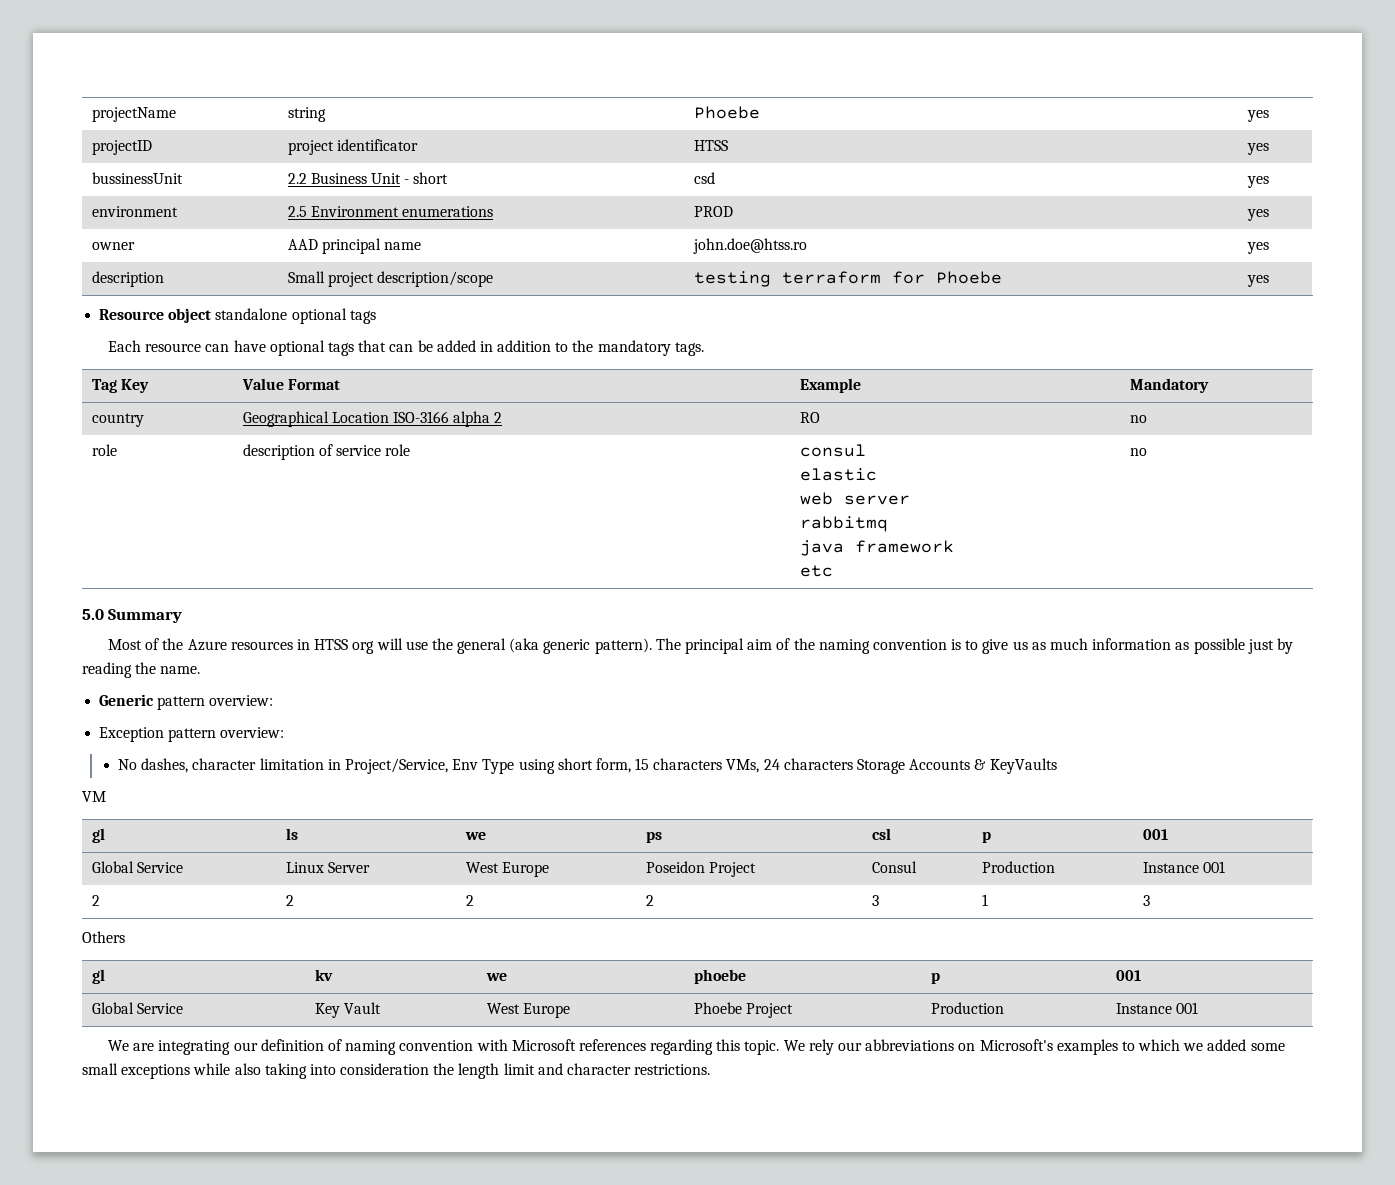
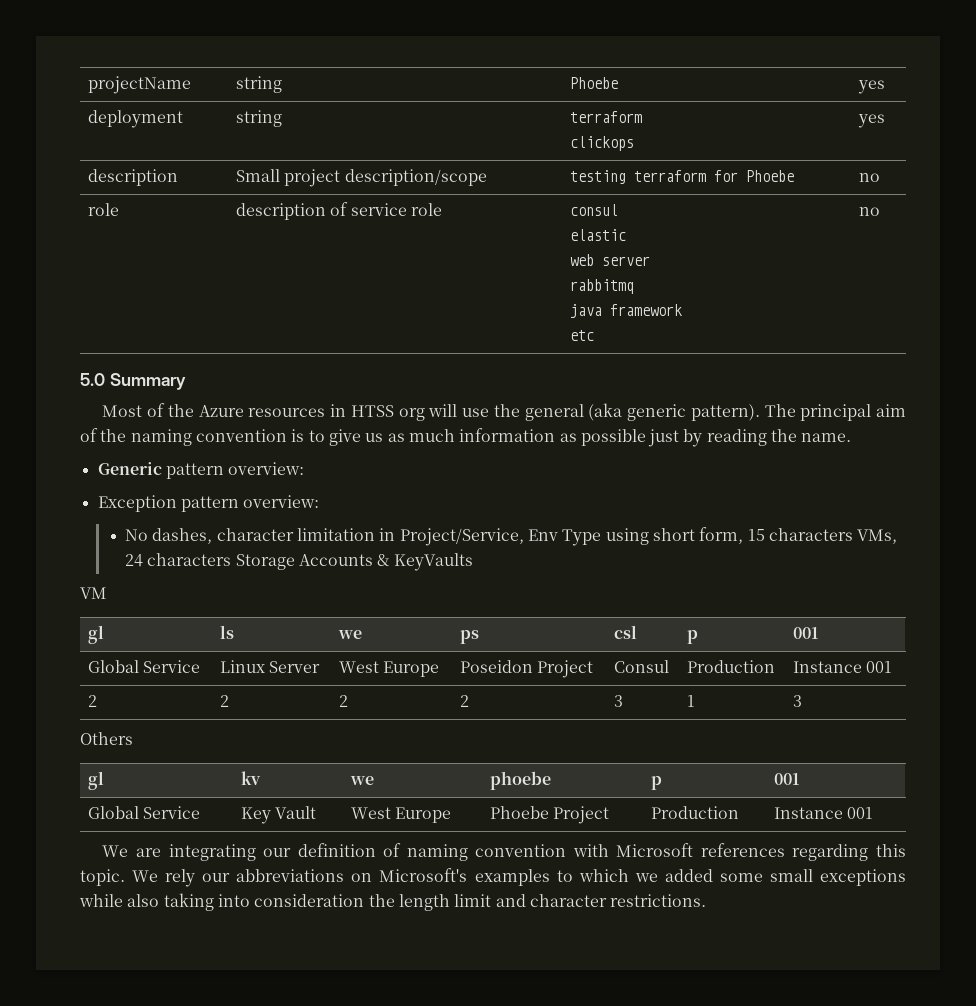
[91,140,152,155] [287,139,418,155] [693,140,728,151] [1246,143,1269,155] [91,172,183,184] [287,172,449,184] [693,172,715,184] [1246,176,1269,188] [91,206,178,217] [287,206,493,217] [693,206,733,217] [1246,209,1269,221] [91,242,135,250] [287,238,421,254] [692,238,807,254] projectID | project identificator | HTSS | yes // bussinessUnit | 2.2 Business Unit - short | csd | yes // environment | 2.5 Environment enumerations | PROD | yes // owner | AAD principal name | john.doe@htss.ro -> [88,110,184,128] [236,110,283,127] [570,111,643,123] [570,136,635,151] deployment | string | terraform // clickops
[1246,275,1269,287] [99,308,376,324] [108,340,704,356] [91,379,149,393] [241,378,340,390] [799,378,861,393] [1129,378,1209,393] [91,413,144,427] [242,411,503,427] [799,412,820,423] | yes // Resource object standalone optional tags // Each resource can have optional tags that can be added in addition to the mandatory tags. // Tag Key | Value Format | Example | Mandatory // country | Geographical Location ISO-3166 alpha 2 | RO -> (795, 176) none

